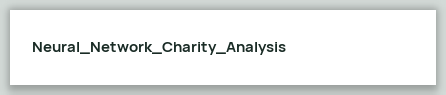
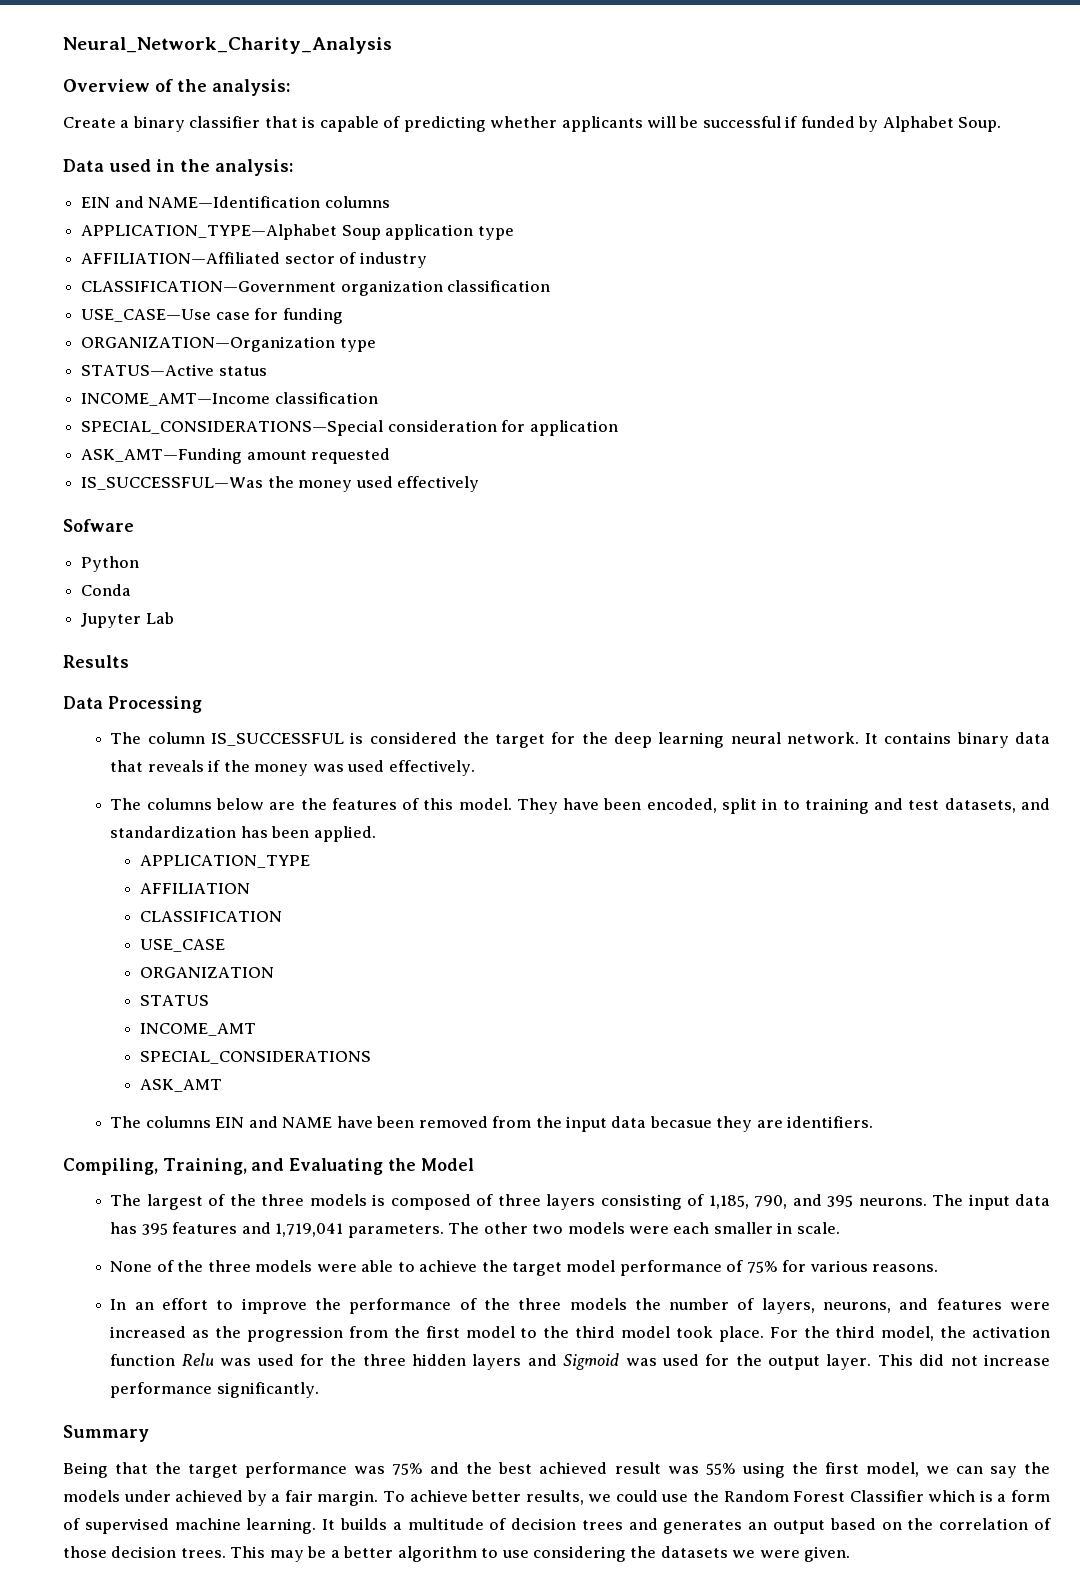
(286, 48) none -> [63,79,290,96] [63,116,1002,132] [63,159,293,176] [81,196,390,208] [81,224,514,240] [81,252,427,268] [81,280,551,296] [81,308,343,324] [81,336,376,352] [81,364,267,376] [81,392,378,406] [81,420,618,436] [81,448,391,464] [81,476,479,492] [63,519,134,532] [81,556,140,572] [81,584,132,596] [81,612,174,628] [63,655,129,668] [63,696,202,713] [110,732,1050,748] [110,760,475,776] [110,798,1050,814] [110,826,376,842] [139,855,310,868] [139,883,250,894] [139,911,282,922] [139,939,225,952] [139,967,274,978] [139,995,209,1006] [139,1023,256,1036] [139,1051,371,1064] [139,1079,222,1092] [110,1116,874,1132] [63,1158,474,1175] [110,1194,1051,1210] [110,1222,840,1238] [110,1260,939,1276] [110,1298,1050,1314] [110,1326,1050,1342] [110,1353,1051,1370] [110,1382,319,1398] [63,1425,149,1442] [63,1462,1050,1478] [63,1490,1050,1506] [63,1518,1051,1534] [63,1546,851,1562] // Overview of the analysis: // Create a binary classifier that is capable of predicting whether applicants will be successful if funded by Alphabet Soup. // Data used in the analysis: // EIN and NAME—Identification columns // APPLICATION_TYPE—Alphabet Soup application type // AFFILIATION—Affiliated sector of industry // CLASSIFICATION—Government organization classification // USE_CASE—Use case for funding // ORGANIZATION—Organization type // STATUS—Active status // INCOME_AMT—Income classification // SPECIAL_CONSIDERATIONS—Special consideration for application // ASK_AMT—Funding amount requested // IS_SUCCESSFUL—Was the money used effectively // Sofware // Python // Conda // Jupyter Lab // Results // Data Processing // The column IS_SUCCESSFUL is considered the target for the deep learning neural network. It contains binary data that reveals if the money was used effectively. // The columns below are the features of this model. They have been encoded, split in to training and test datasets, and standardization has been applied. // APPLICATION_TYPE // AFFILIATION // CLASSIFICATION // USE_CASE // ORGANIZATION // STATUS // INCOME_AMT // SPECIAL_CONSIDERATIONS // ASK_AMT // The columns EIN and NAME have been removed from the input data becasue they are identifiers. // Compiling, Training, and Evaluating the Model // The largest of the three models is composed of three layers consisting of 1,185, 790, and 395 neurons. The input data has 395 features and 1,719,041 parameters. The other two models were each smaller in scale. // None of the three models were able to achieve the target model performance of 75% for various reasons. // In an effort to improve the performance of the three models the number of layers, neurons, and features were increased as the progression from the first model to the third model took place. For the third model, the activation function Relu was used for the three hidden layers and Sigmoid was used for the output layer. This did not increase performance significantly. // Summary // Being that the target performance was 75% and the best achieved result was 55% using the first model, we can say the models under achieved by a fair margin. To achieve better results, we could use the Random Forest Classifier which is a form of supervised machine learning. It builds a multitude of decision trees and generates an output based on the correlation of those decision trees. This may be a better algorithm to use considering the datasets we were given.

